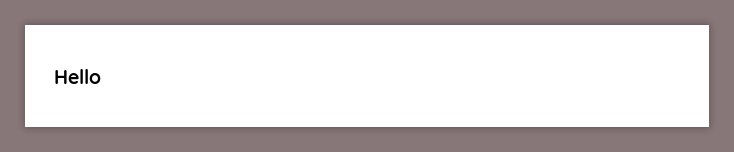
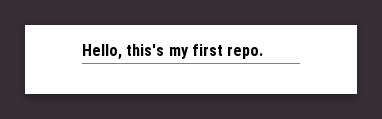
[54,69,101,84] Hello -> [82,44,264,60] Hello, this's my first repo.

